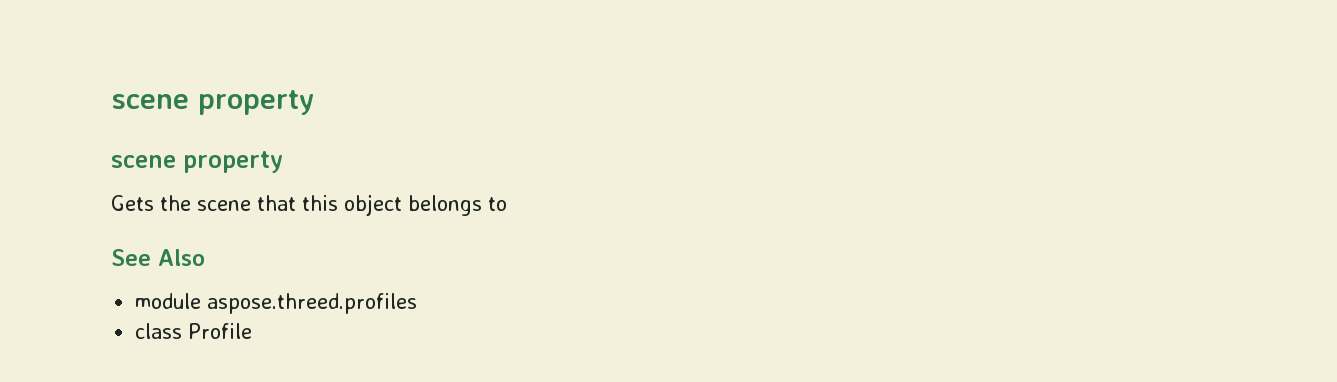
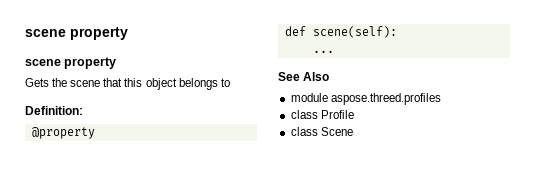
(507, 204) none -> [25,106,83,115] [31,127,95,139] [284,26,397,38] [312,50,334,53] // Definition: // @property // def scene(self): // ...
(253, 331) none -> [290,127,353,136] // class Scene

